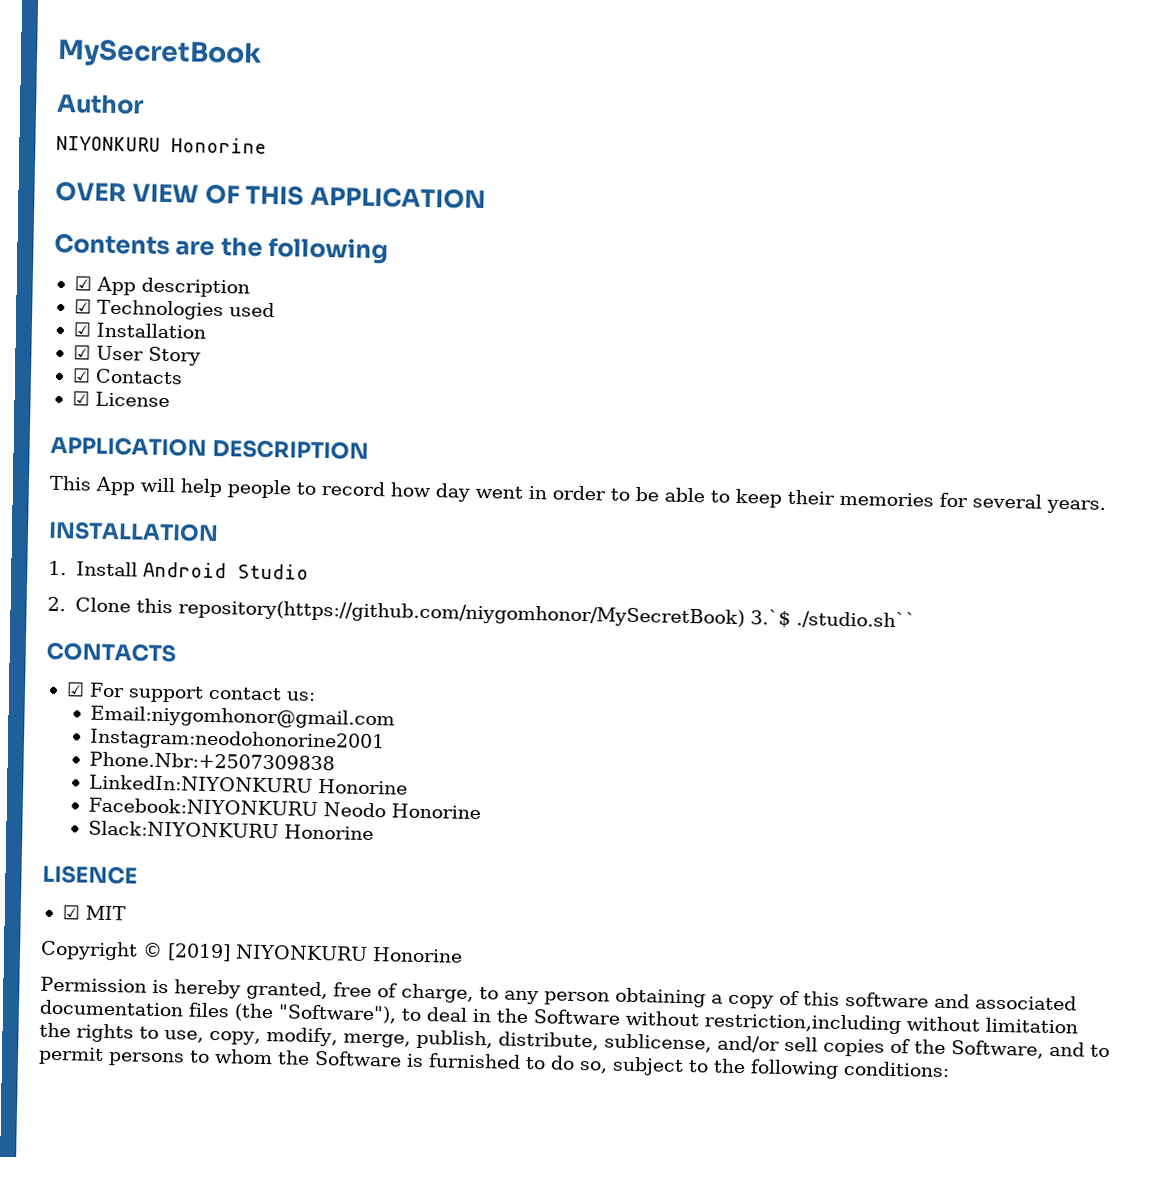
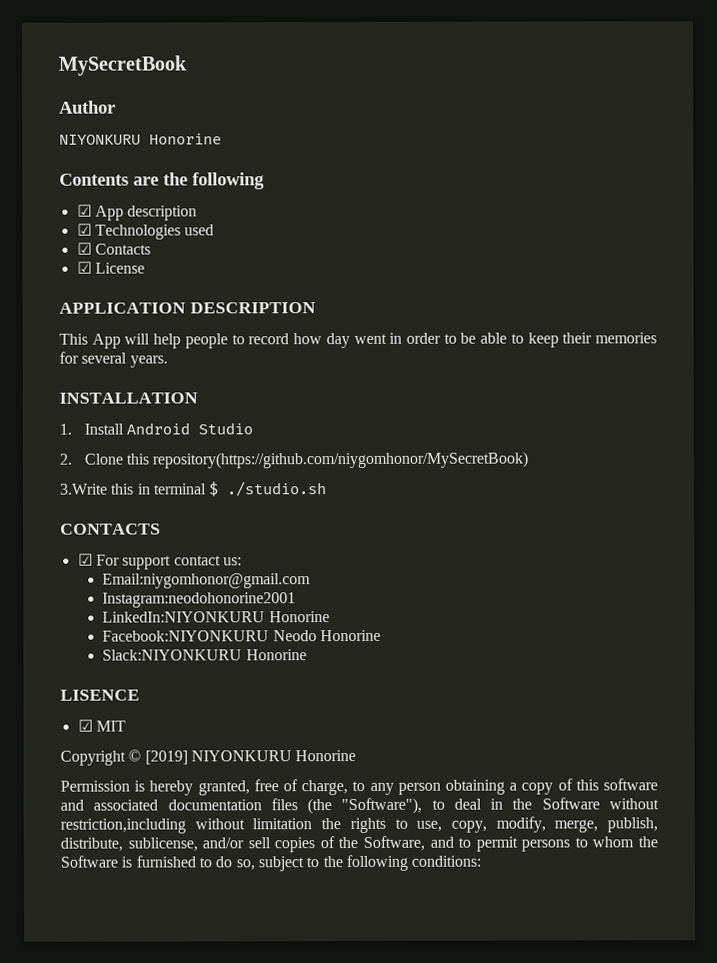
[55,180,486,210] // OVER VIEW OF THIS APPLICATION -> (222, 139) none
[72,322,206,339] [72,345,201,366] // ☑ Installation // ☑ User Story -> (215, 230) none
[749,609,916,630] 3.`$ ./studio.sh`` -> [60,481,328,497] // 3.Write this in terminal $ ./studio.sh
[89,751,336,771] // Phone.Nbr:+2507309838 -> (297, 600) none

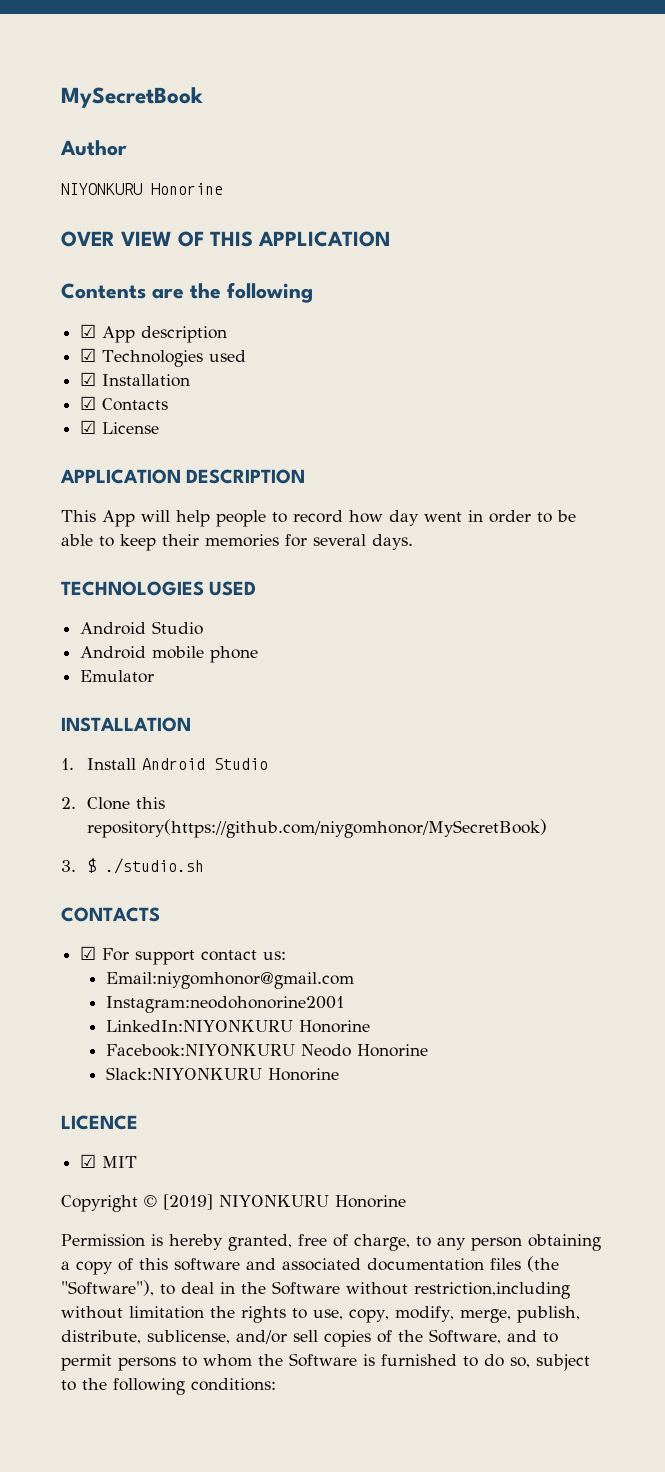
(222, 139) none -> [61,231,391,247] // OVER VIEW OF THIS APPLICATION
(215, 230) none -> [80,372,191,387] // ☑ Installation
[129,355,168,368] years. -> [372,534,413,550] [61,581,257,596] [80,621,204,635] [80,646,259,663] [80,670,155,683] days. // TECHNOLOGIES USED // Android Studio // Android mobile phone // Emulator
[60,483,207,495] 3.Write this in terminal -> [61,860,76,872] 3.
[60,689,140,701] LISENCE -> [61,1115,138,1130] LICENCE

